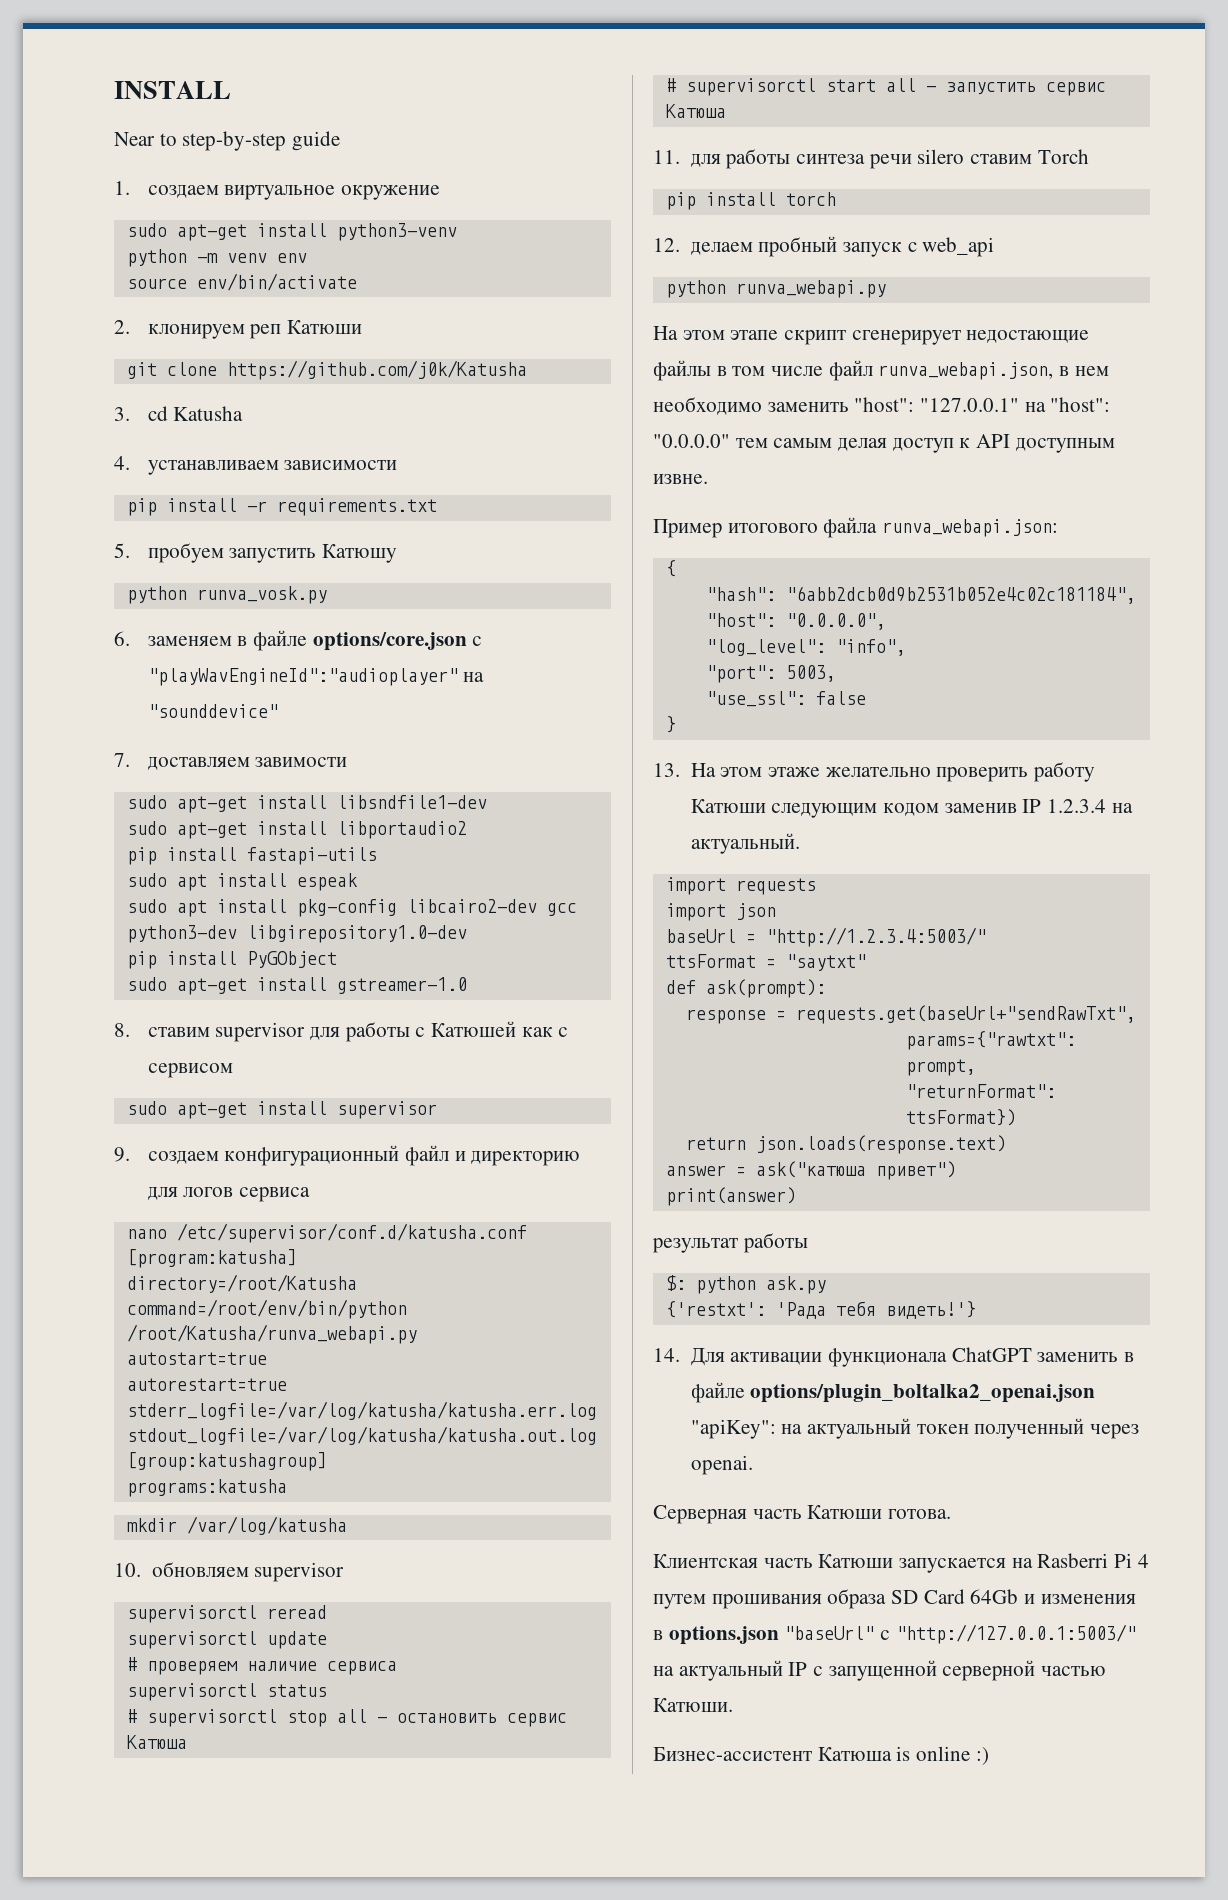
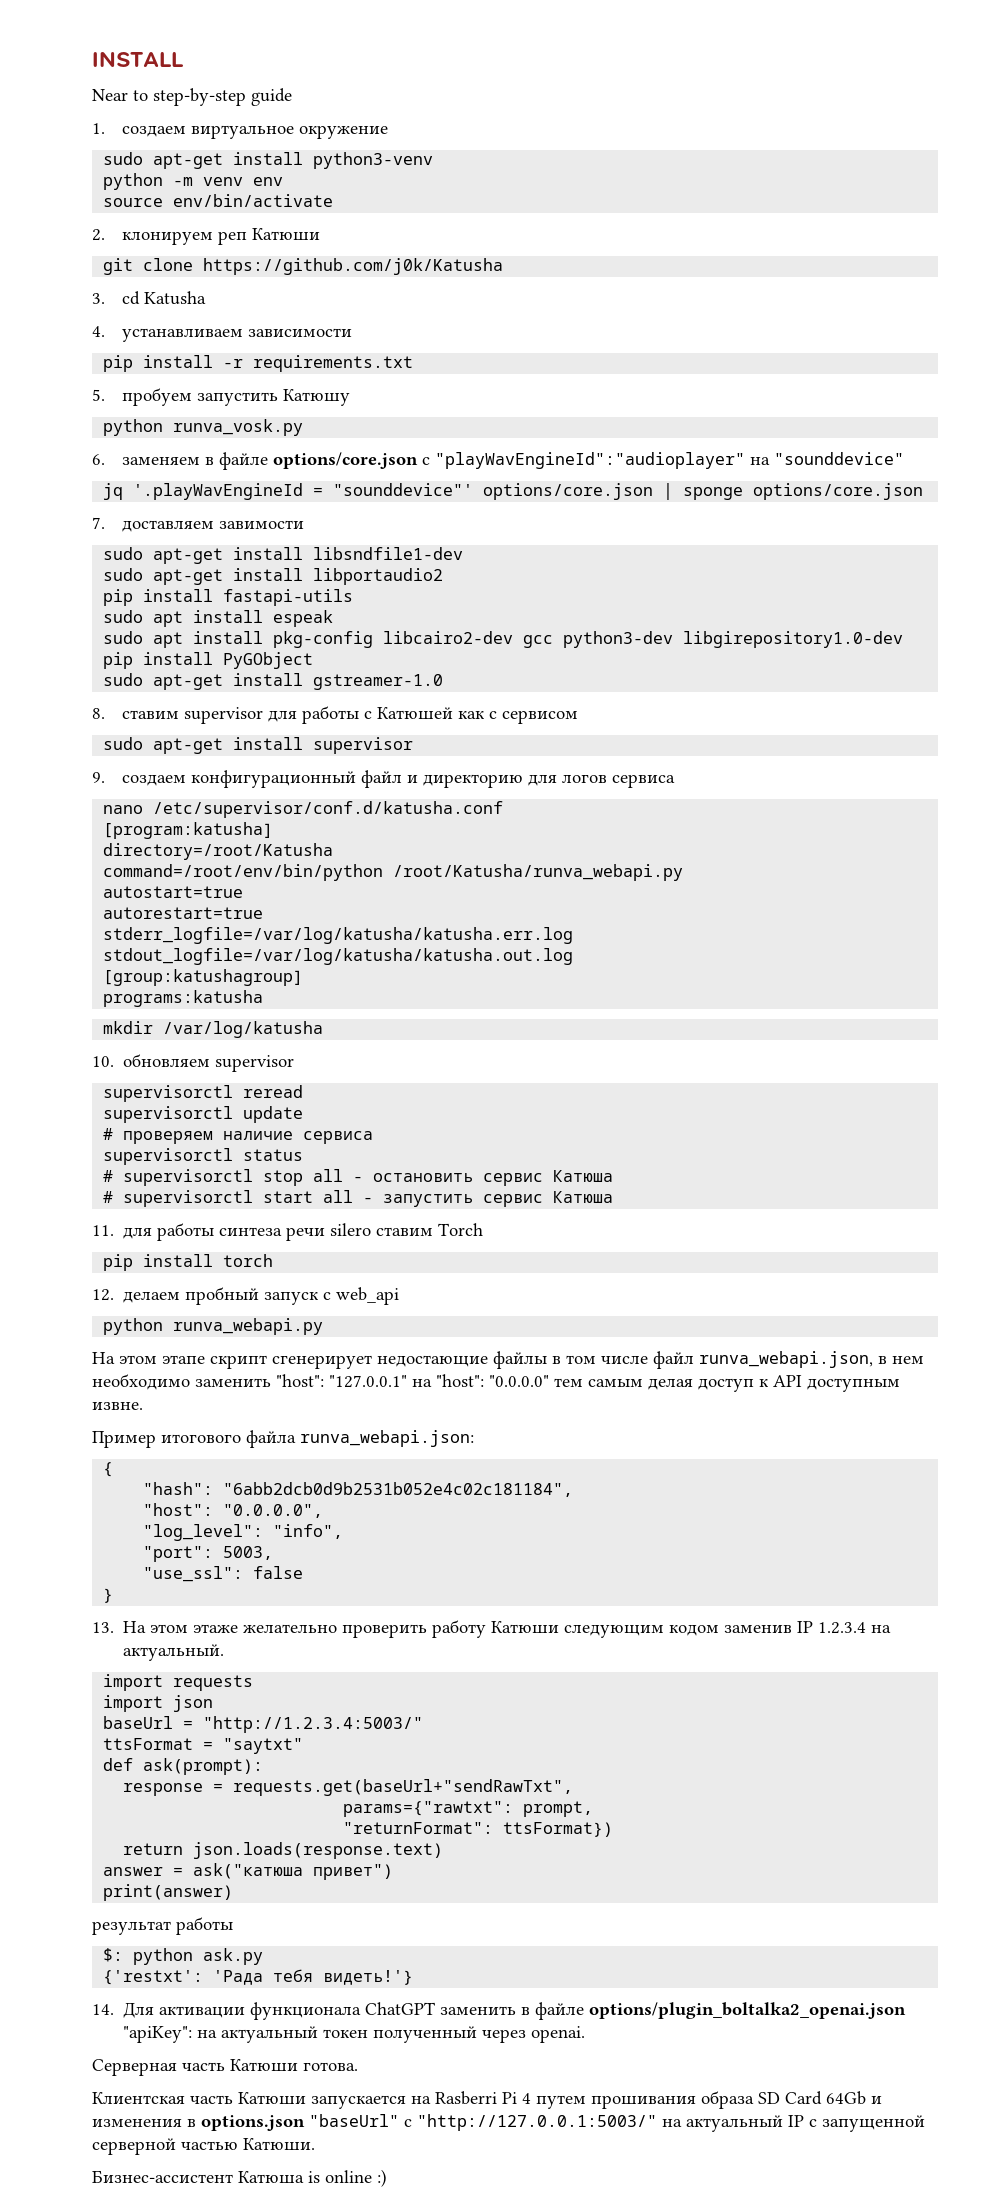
(278, 711) none -> [103,483,924,500] // jq '.playWavEngineId = "sounddevice"' options/core.json | sponge options/core.json

